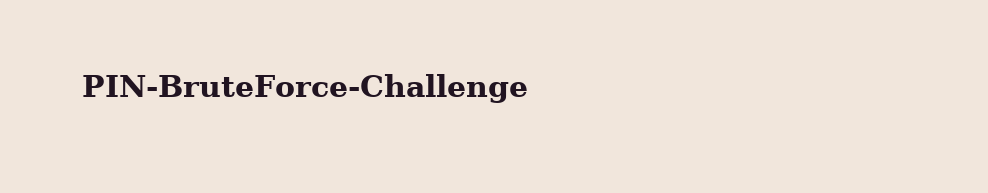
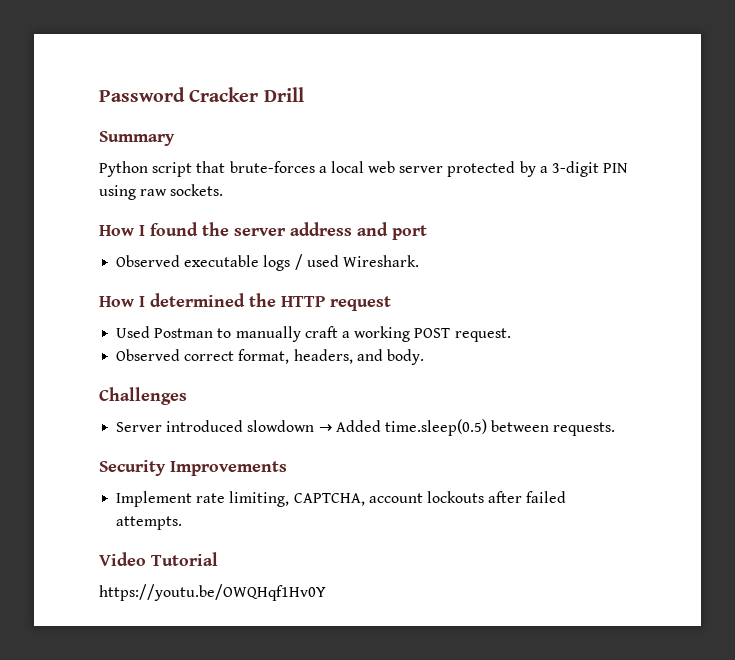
[82,74,528,103] PIN-BruteForce-Challenge -> [99,87,304,102] [99,131,175,146] [99,161,629,177] [99,184,224,200] [99,222,427,240] [116,254,419,271] [99,293,391,311] [116,326,511,342] [116,349,424,365] [99,387,187,405] [116,419,616,436] [99,460,287,476] [116,491,567,507] [116,516,183,530] [99,552,218,566] [99,584,326,601] Password Cracker Drill // Summary // Python script that brute-forces a local web server protected by a 3-digit PIN using raw sockets. // How I found the server address and port // Observed executable logs / used Wireshark. // How I determined the HTTP request // Used Postman to manually craft a working POST request. // Observed correct format, headers, and body. // Challenges // Server introduced slowdown → Added time.sleep(0.5) between requests. // Security Improvements // Implement rate limiting, CAPTCHA, account lockouts after failed attempts. // Video Tutorial // https://youtu.be/OWQHqf1Hv0Y

